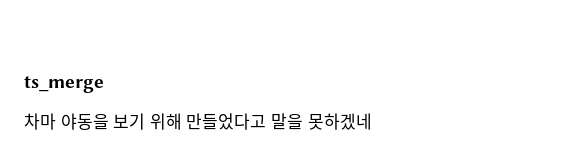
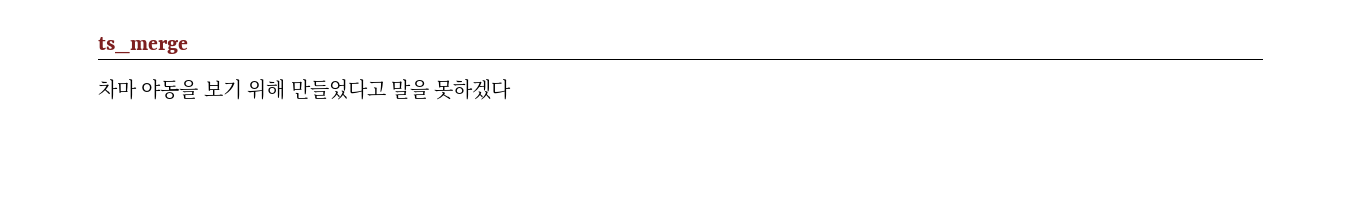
[307,113,372,130] 못하겠네 -> [434,79,512,100] 못하겠다

